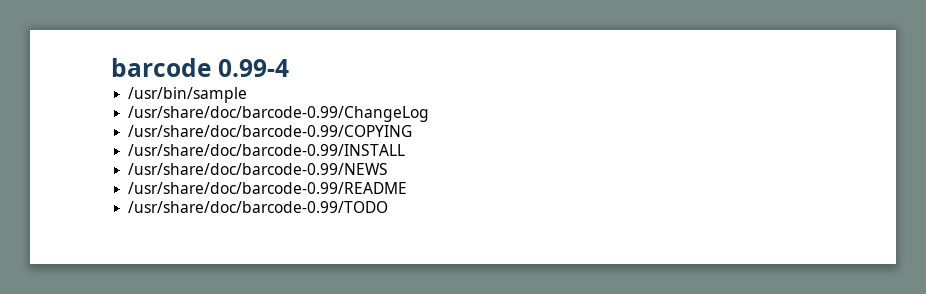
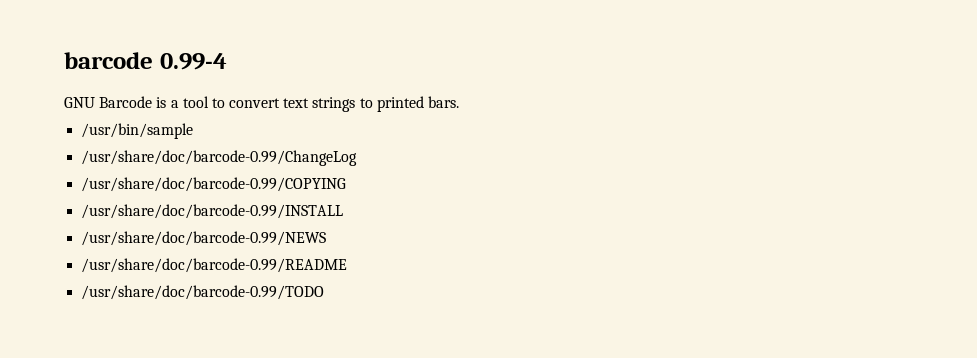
(289, 68) none -> [64,96,460,112] // GNU Barcode is a tool to convert text strings to printed bars.

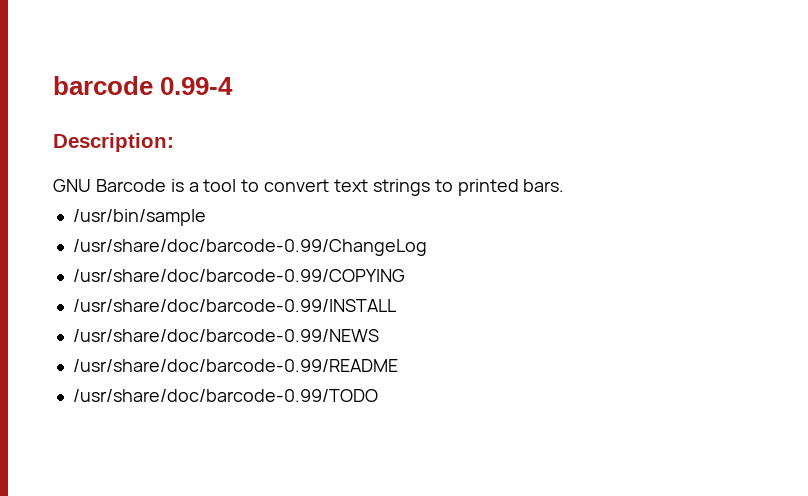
(227, 61) none -> [53,133,174,152] // Description:

